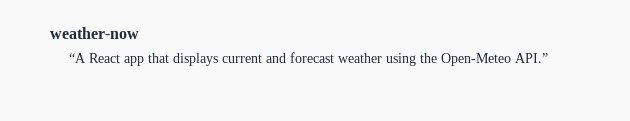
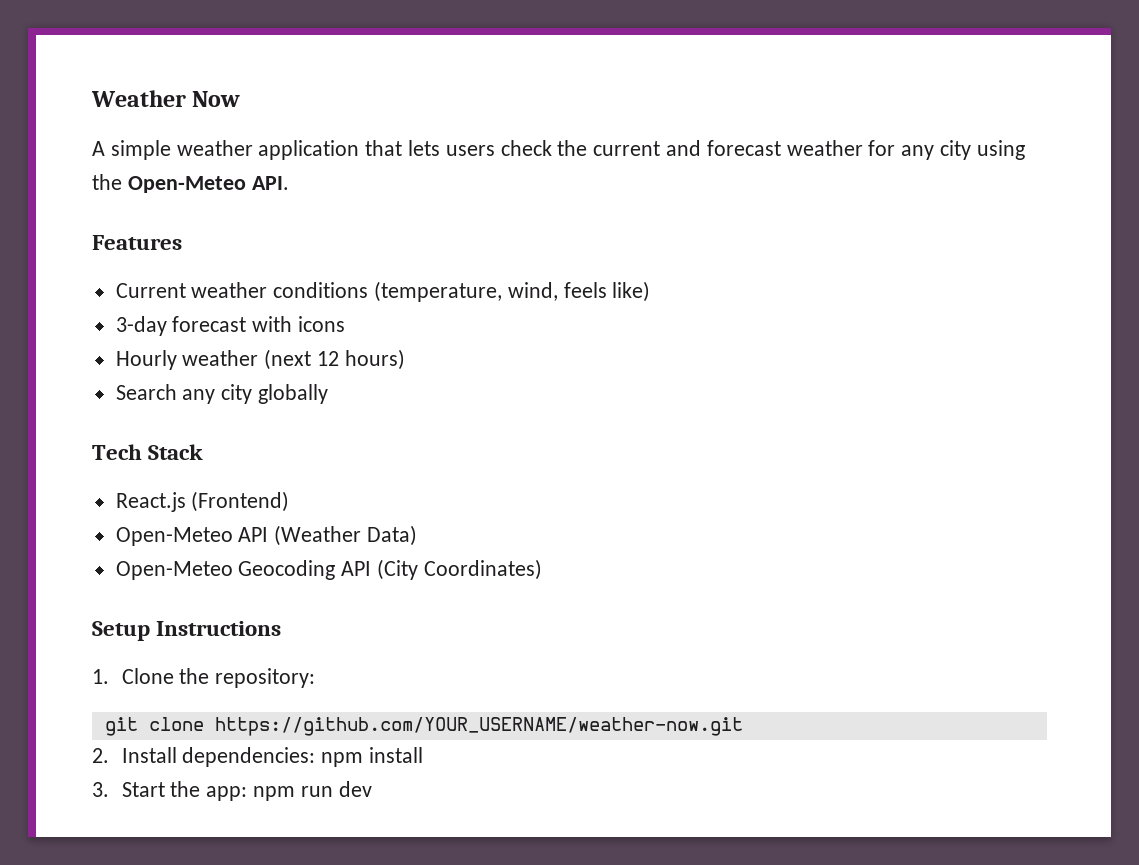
[50,27,139,39] [69,52,549,66] weather-now // “A React app that displays current and forecast weather using the Open-Meteo API.” -> [91,90,241,107] [92,140,1025,160] [92,174,289,193] [92,235,182,250] [115,281,651,302] [115,316,346,336] [115,349,405,370] [115,384,329,404] [92,444,204,460] [115,491,290,512] [115,525,418,546] [115,559,542,580] [92,621,282,641] [92,668,316,688] [104,717,743,736] [92,747,424,767] [92,781,372,801] Weather Now // A simple weather application that lets users check the current and forecast weather for any city using the Open-Meteo API. // Features // Current weather conditions (temperature, wind, feels like) // 3-day forecast with icons // Hourly weather (next 12 hours) // Search any city globally // Tech Stack // React.js (Frontend) // Open-Meteo API (Weather Data) // Open-Meteo Geocoding API (City Coordinates) // Setup Instructions // 1. Clone the repository: // git clone https://github.com/YOUR_USERNAME/weather-now.git // 2. Install dependencies: npm install // 3. Start the app: npm run dev

